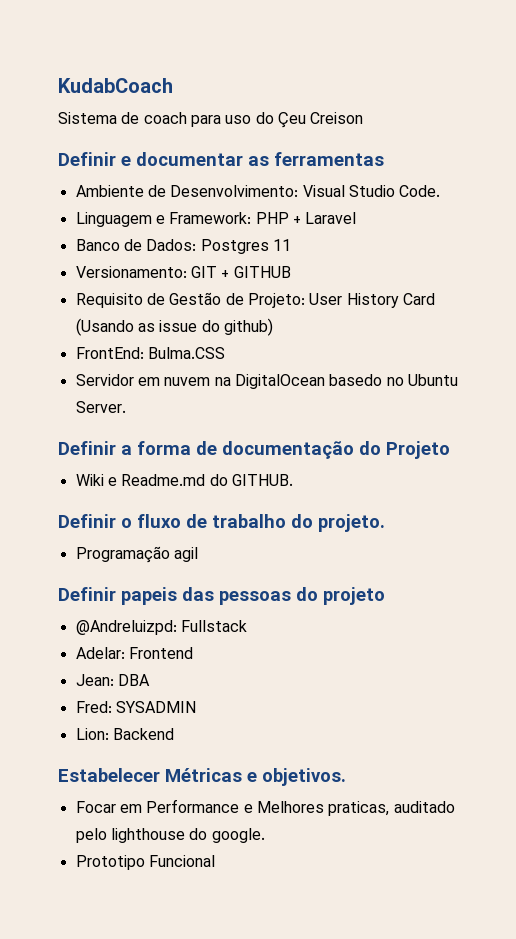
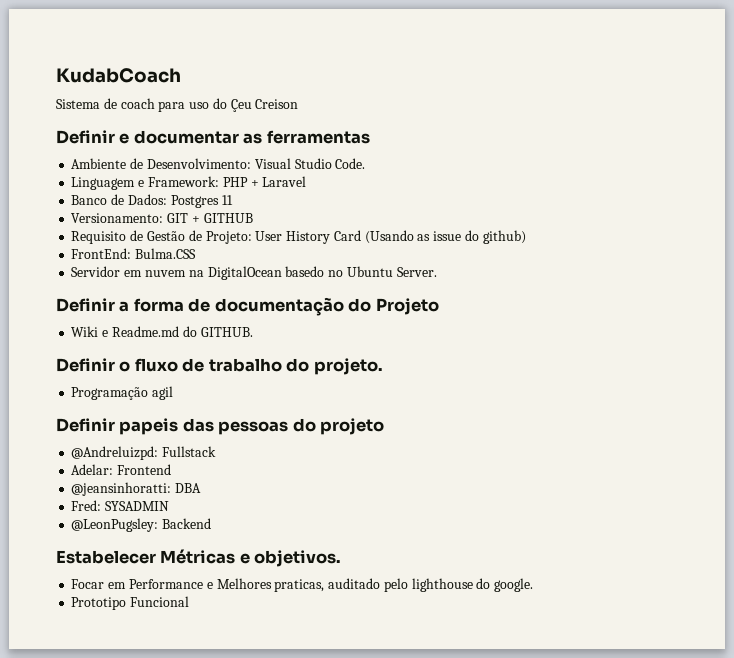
[75,674,114,686] Jean: -> [71,482,172,496] @jeansinhoratti:
[75,728,109,740] Lion: -> [71,518,159,532] @LeonPugsley:

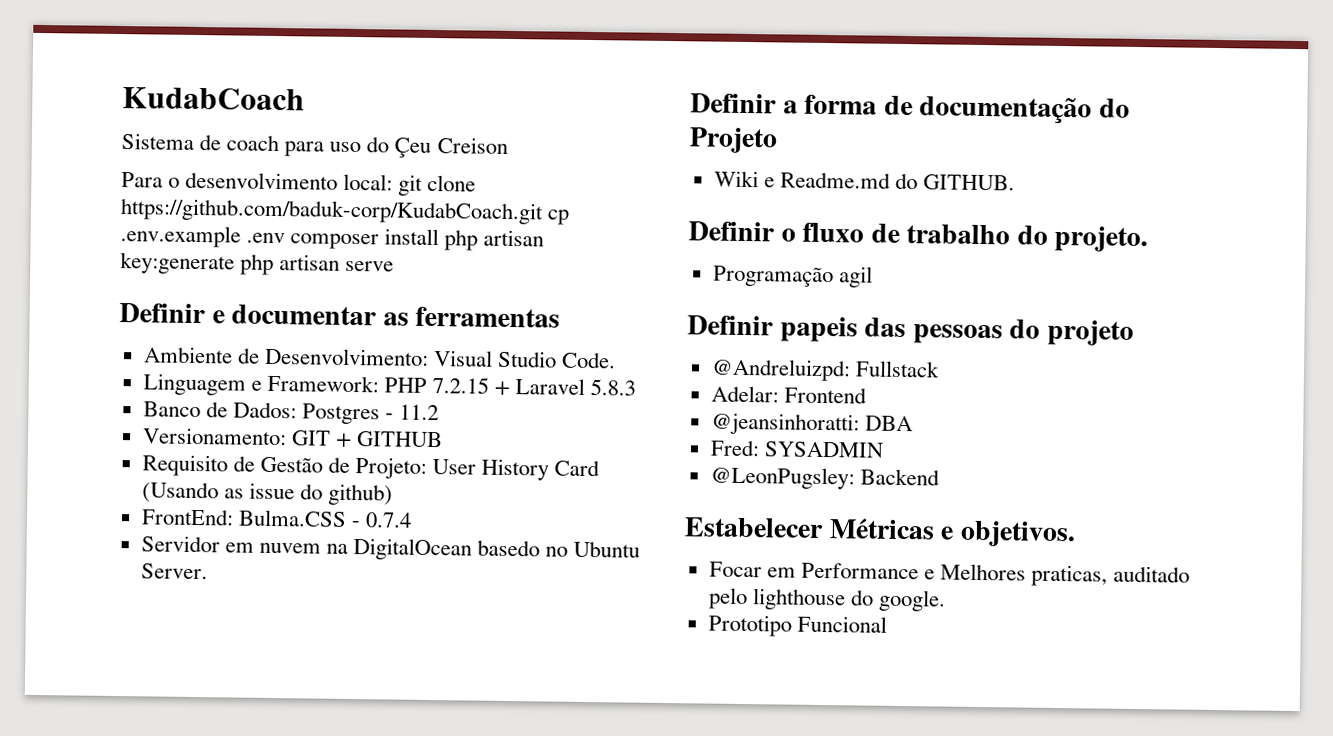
(299, 104) none -> [121,171,477,196] [120,198,571,225] [120,225,545,251] [120,252,395,275] // Para o desenvolvimento local: git clone https://github.com/baduk-corp/KudabCoach.git cp .env.example .env composer install php artisan key:generate php artisan serve
(248, 182) none -> [432,377,490,394] 7.2.15
(307, 181) none -> [590,379,637,396] 5.8.3
[221,195,233,205] 11 -> [385,404,440,421] - 11.2
(197, 253) none -> [350,512,412,528] - 0.7.4

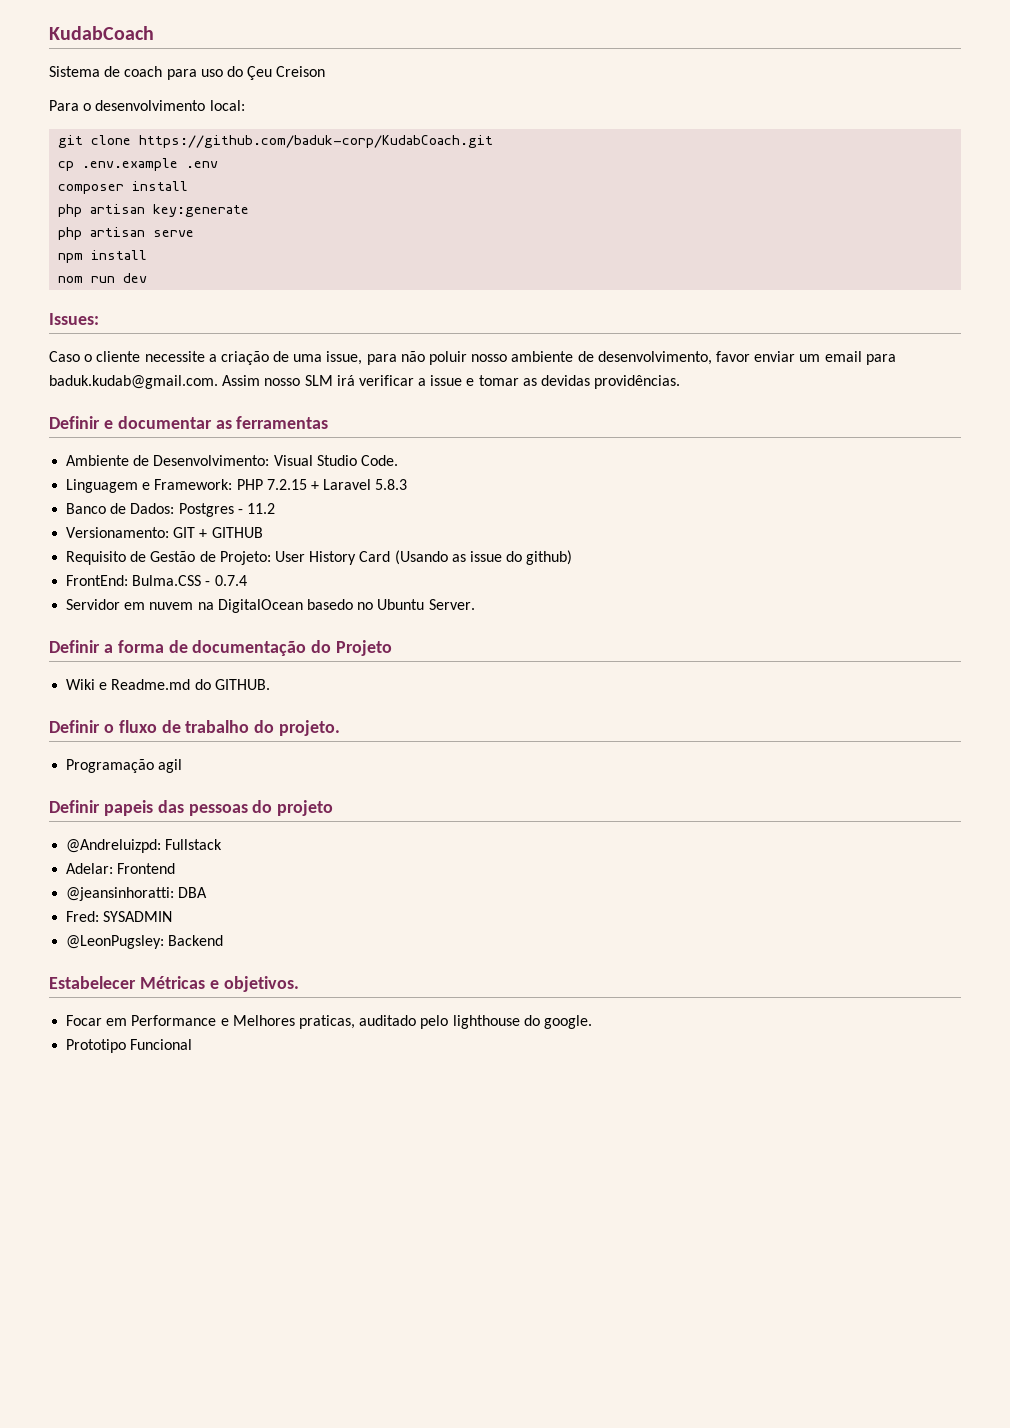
(394, 182) none -> (245, 105) //
(544, 211) none -> (494, 141) //
(286, 238) none -> (219, 164) //
(440, 237) none -> (189, 186) //
(235, 263) none -> (250, 210) //
(395, 266) none -> [58,250,148,263] [58,273,148,283] [49,313,99,325] [49,351,896,365] [49,375,681,389] // npm install // nom run dev // Issues: // Caso o cliente necessite a criação de uma issue, para não poluir nosso ambiente de desenvolvimento, favor enviar um email para baduk.kudab@gmail.com. Assim nosso SLM irá verificar a issue e tomar as devidas providências.

